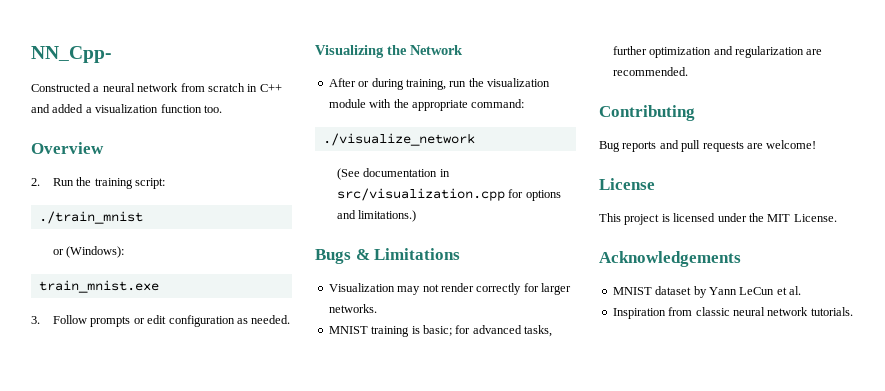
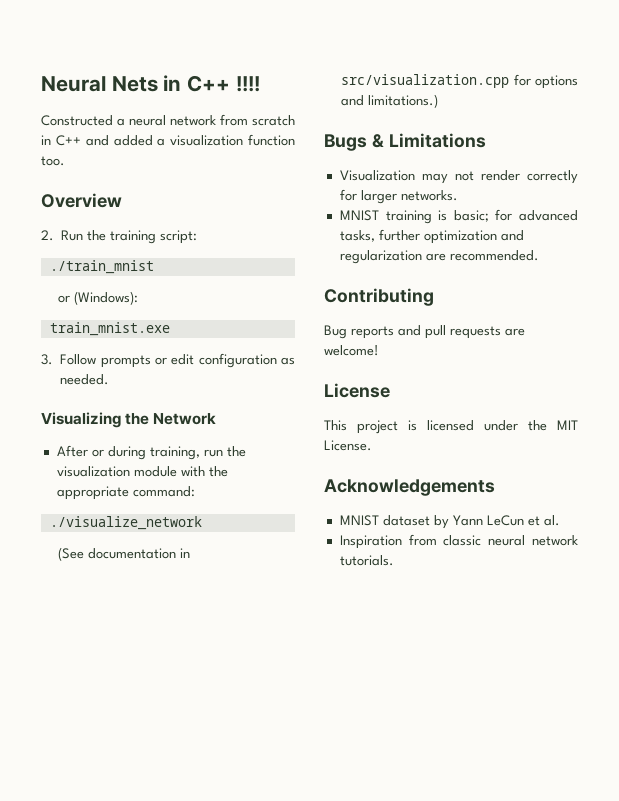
[31,46,112,63] NN_Cpp- -> [41,75,260,92] Neural Nets in C++ !!!!

